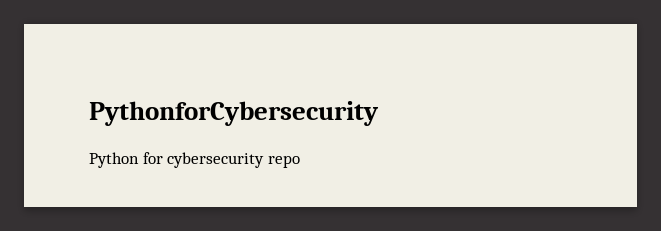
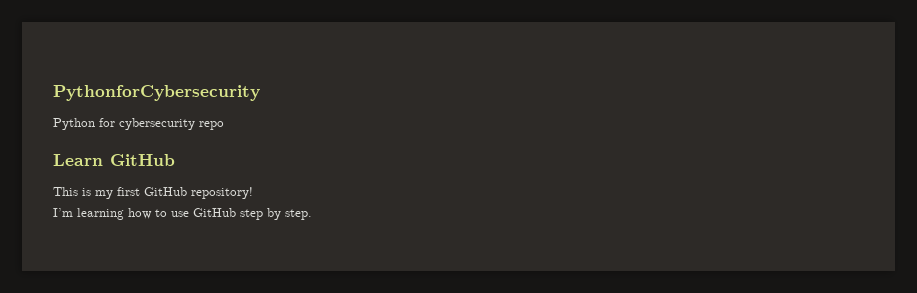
(300, 161) none -> [53,154,175,166] [53,187,253,199] [53,208,312,220] // Learn GitHub // This is my first GitHub repository! // I’m learning how to use GitHub step by step.

